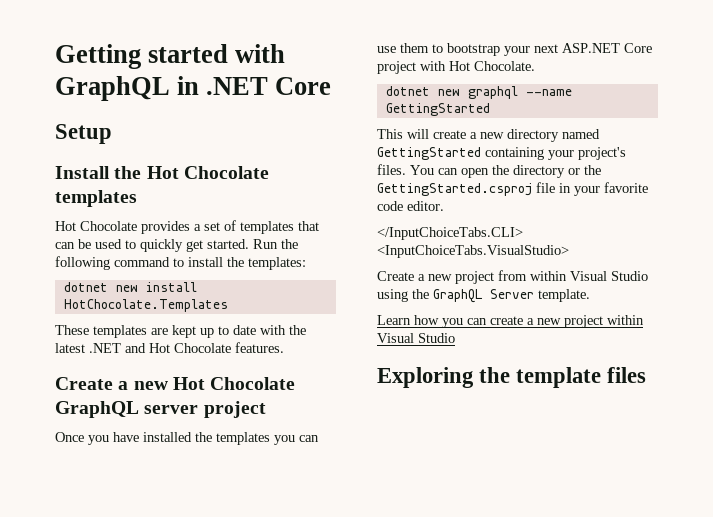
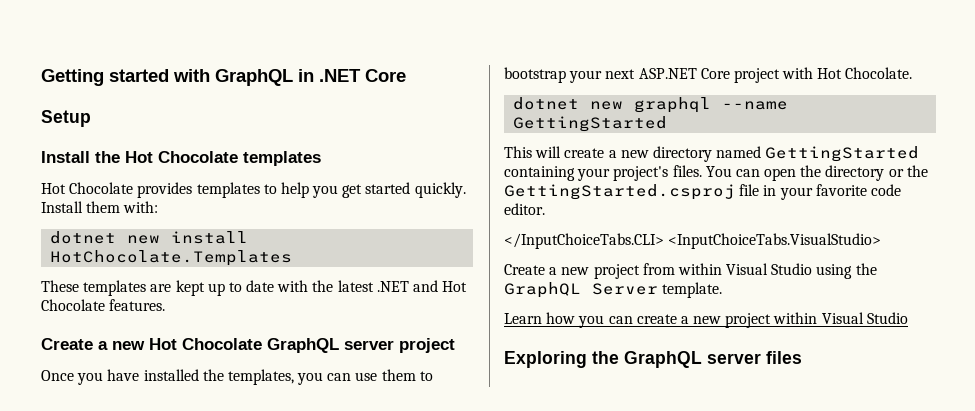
[194,220,319,234] [55,239,298,252] [55,256,306,270] a set of templates that can be used to quickly get started. Run the following command to install the templates: -> [196,182,466,198] [41,201,159,213] templates to help you get started quickly. Install them with:
[216,432,270,445] templates -> [227,369,294,385] templates,
[516,367,602,388] template -> [624,351,761,368] GraphQL server

